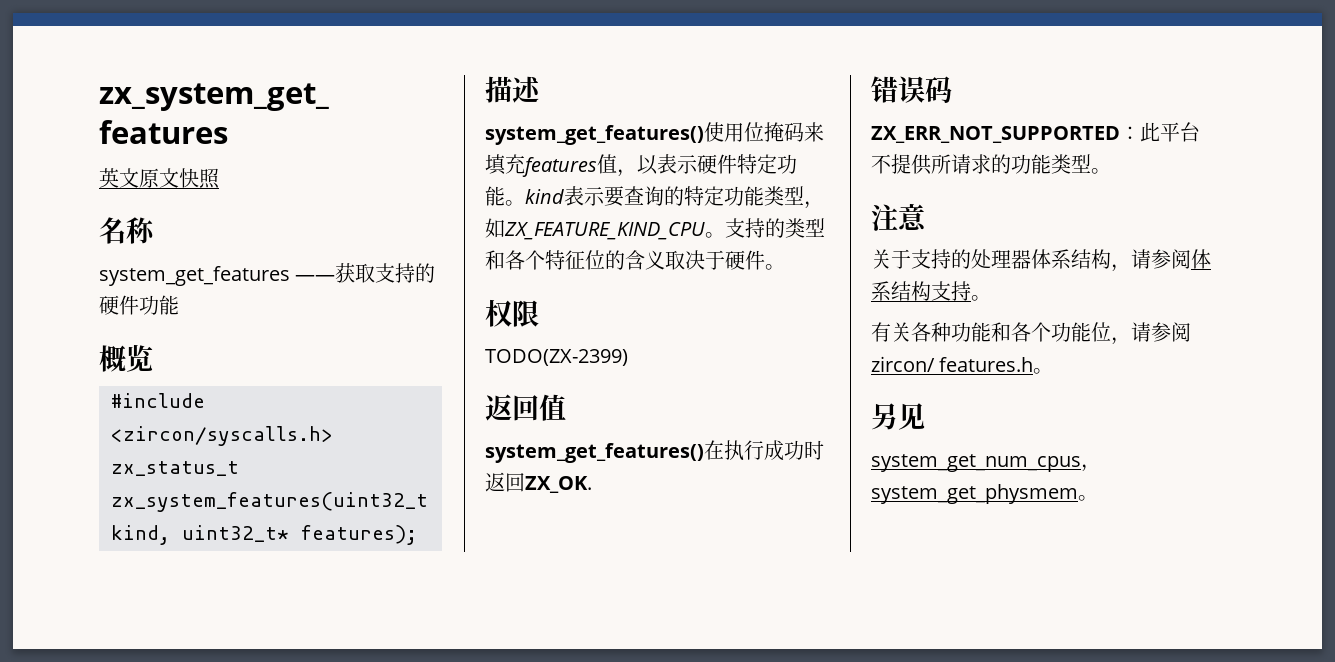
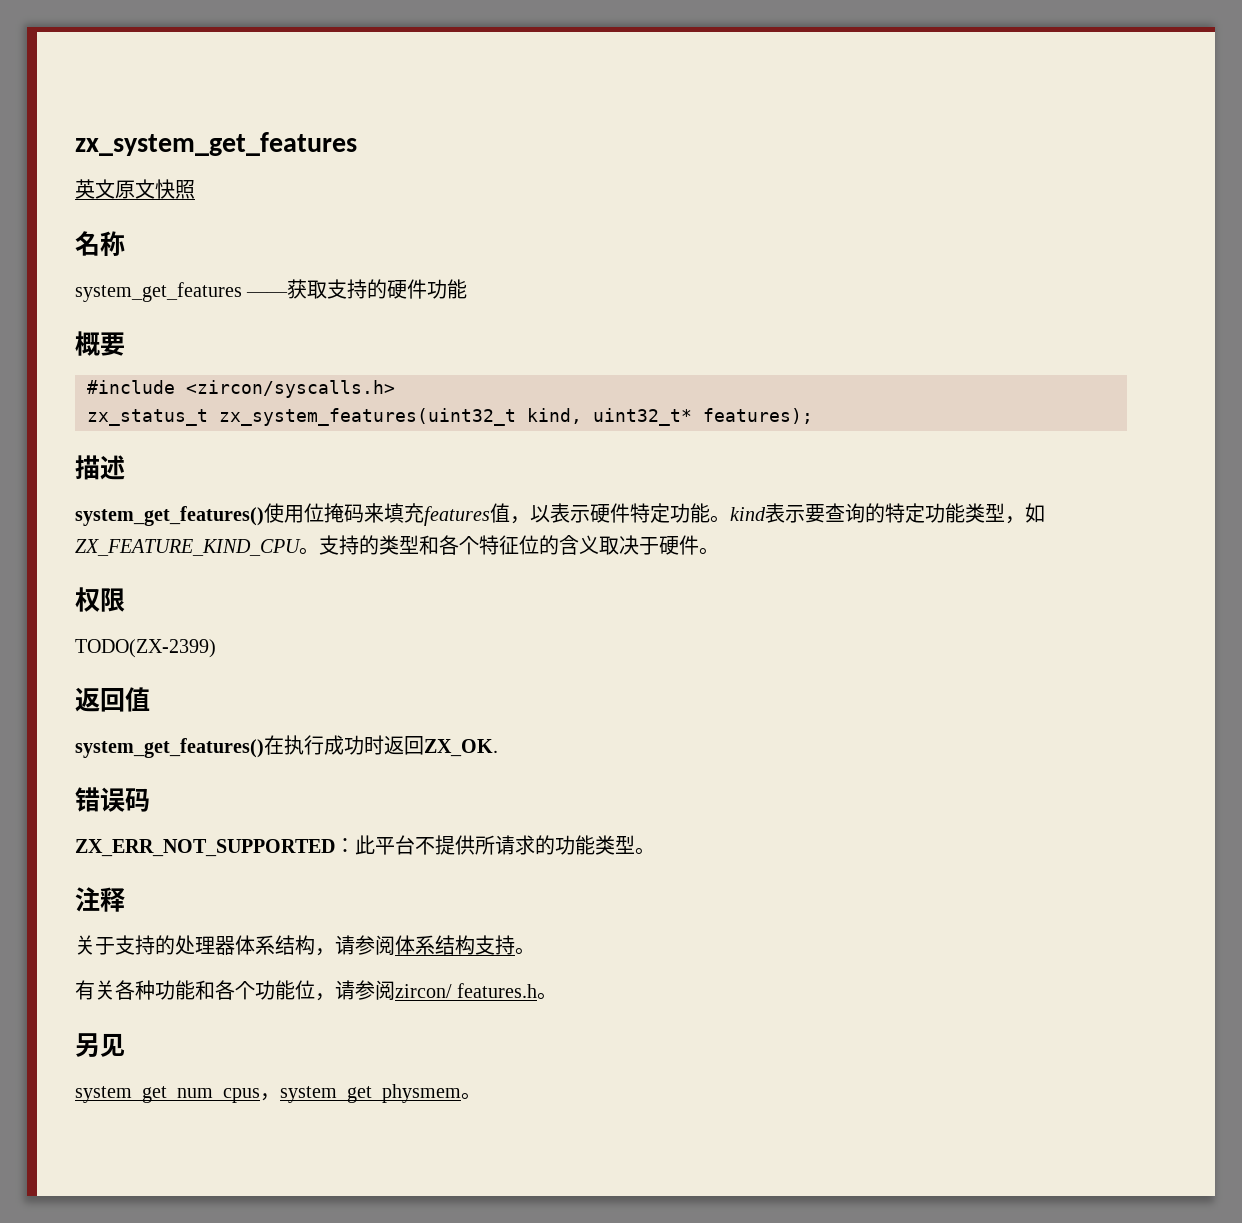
[126,344,153,372] 览 -> [100,332,125,356] 要
[898,203,927,231] 意 -> [100,887,125,912] 释

